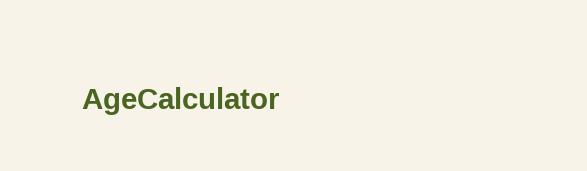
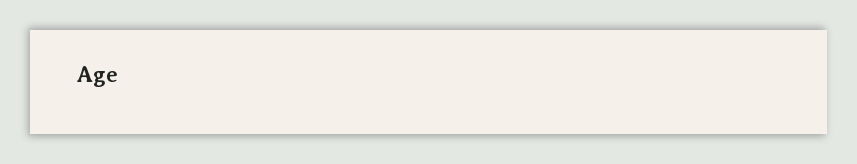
[82,87,280,115] AgeCalculator -> [76,66,118,87] Age

